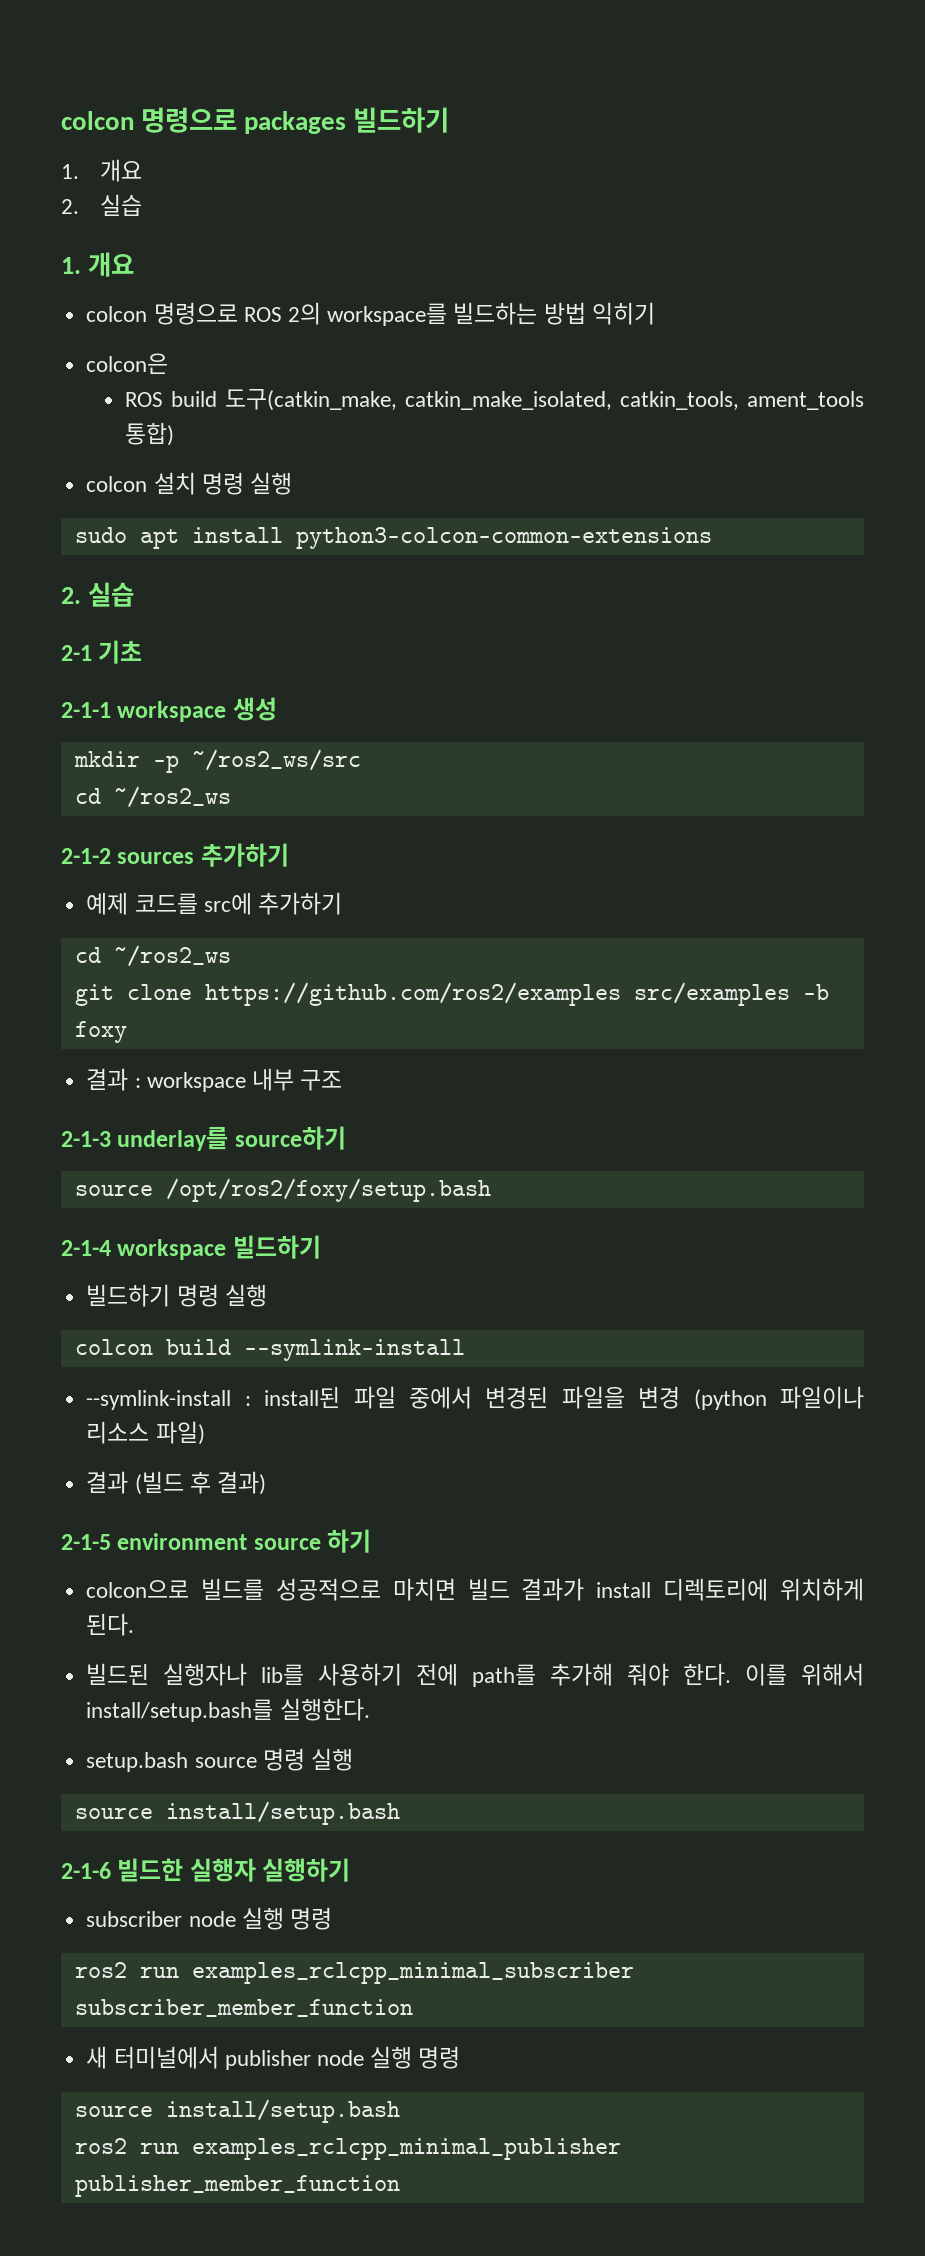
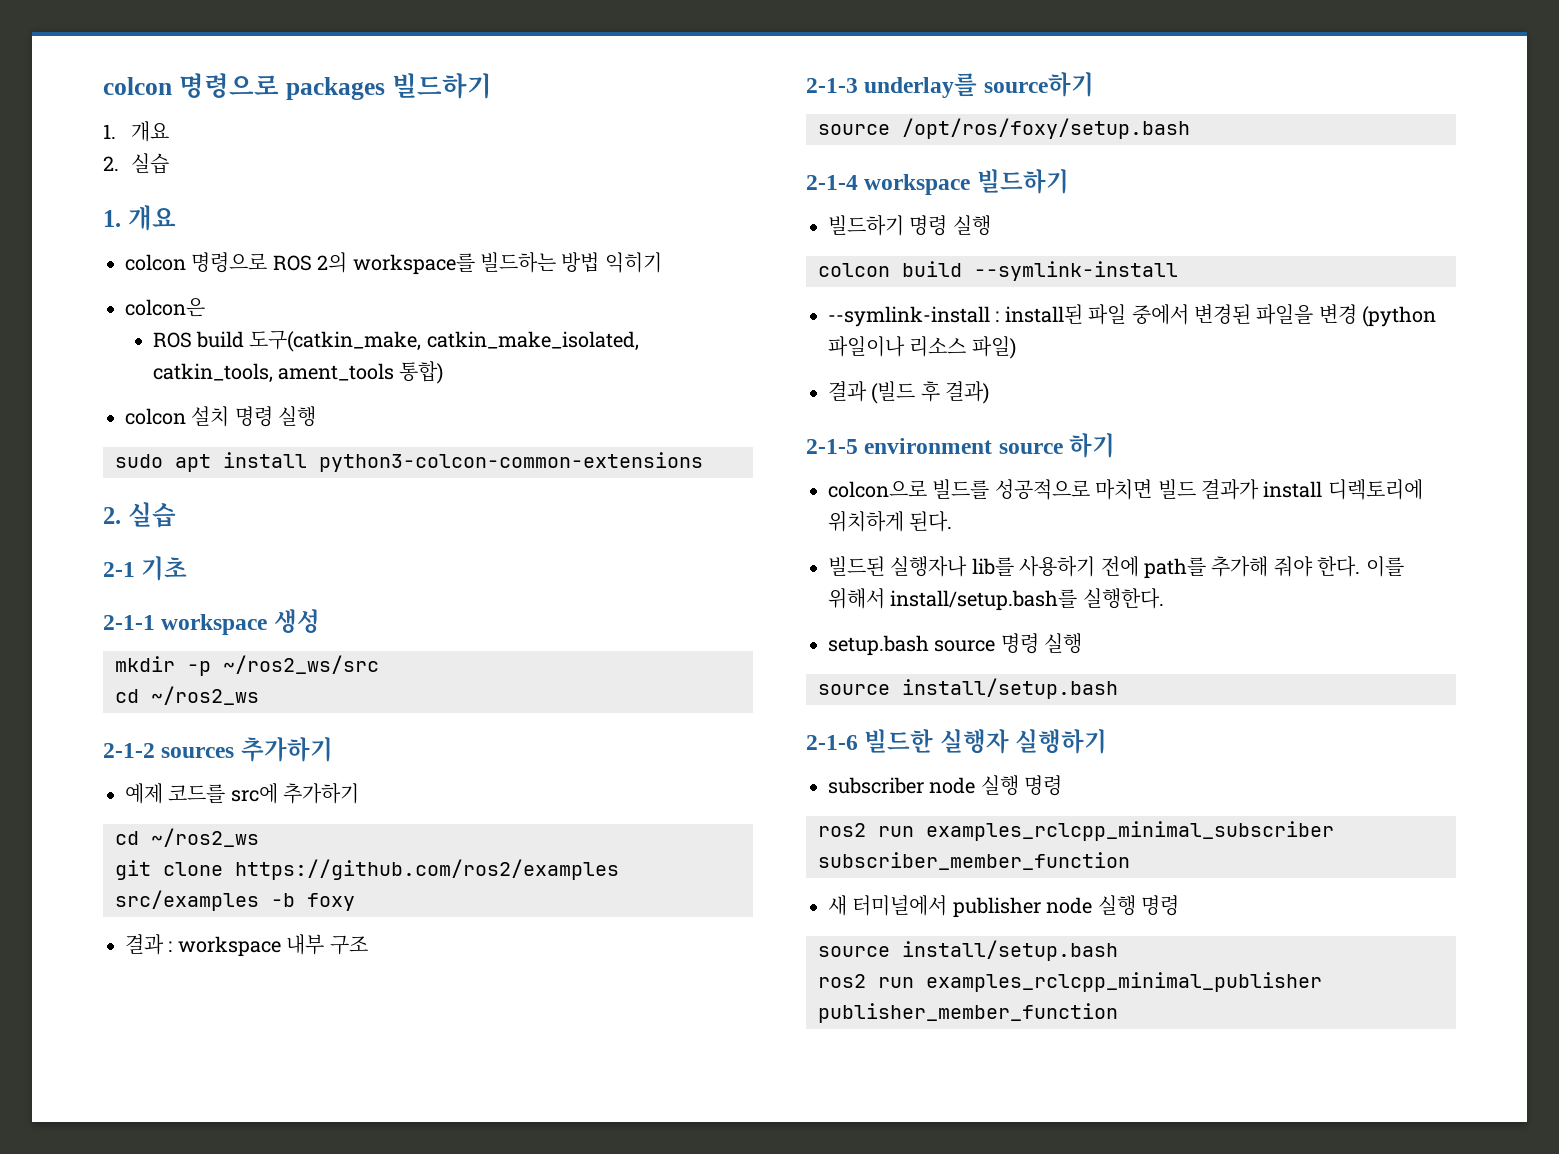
[165,1178,491,1202] /opt/ros2/foxy/setup.bash -> [902,118,1190,139] /opt/ros/foxy/setup.bash

